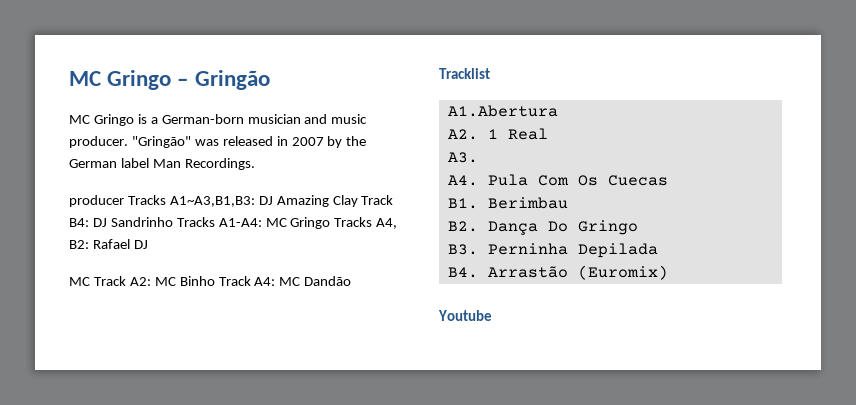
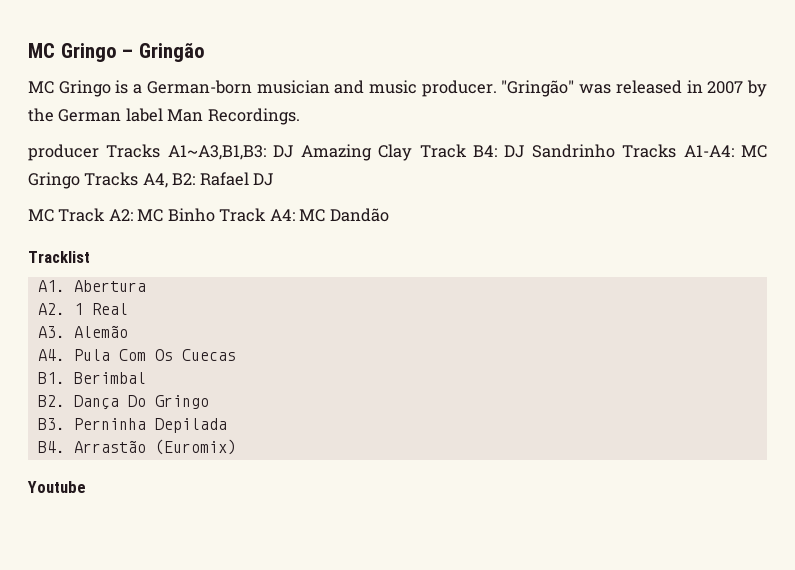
[447,105,558,117] A1.Abertura -> [37,280,146,292] A1. Abertura
(478, 157) none -> [73,325,128,338] Alemão
[487,197,568,209] Berimbau -> [73,372,146,384] Berimbal

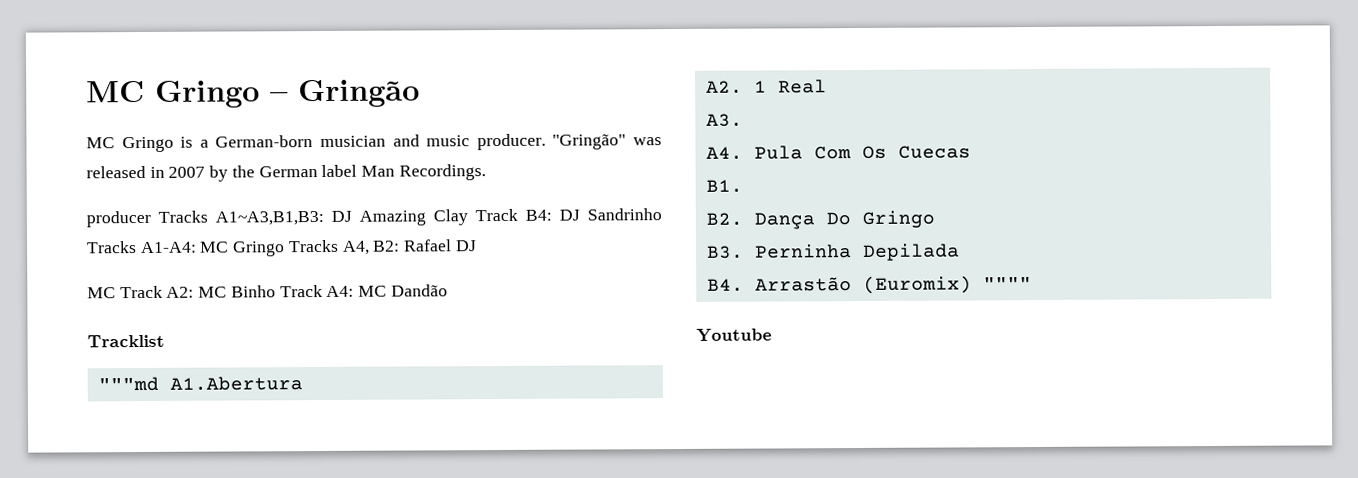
[37,280,146,292] A1. Abertura -> [97,376,303,392] """md A1.Abertura
[73,325,128,338] Alemão -> (743, 120) none
[73,372,146,384] Berimbal -> (743, 186) none
(236, 447) none -> [982,276,1032,290] """"

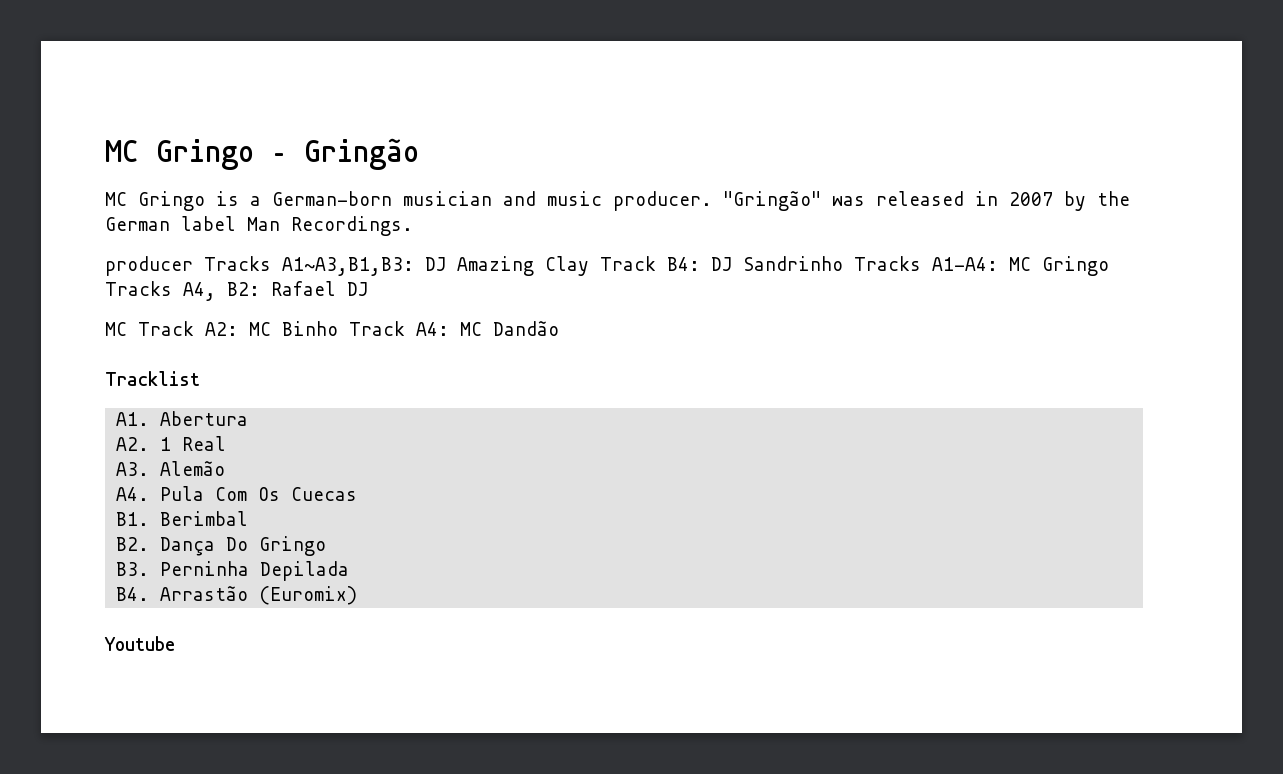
[97,376,303,392] """md A1.Abertura -> [116,411,249,426] A1. Abertura
(743, 120) none -> [160,461,226,476] Alemão
(743, 186) none -> [160,511,249,526] Berimbal
[982,276,1032,290] """" -> (358, 595) none

